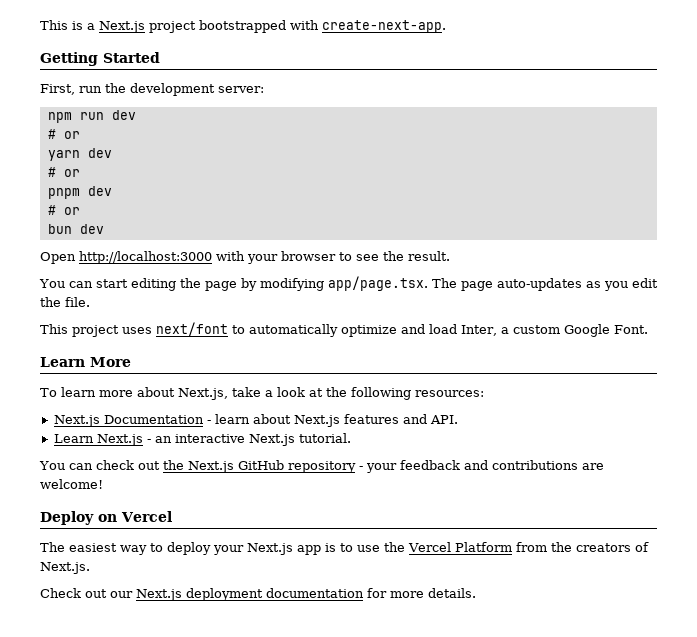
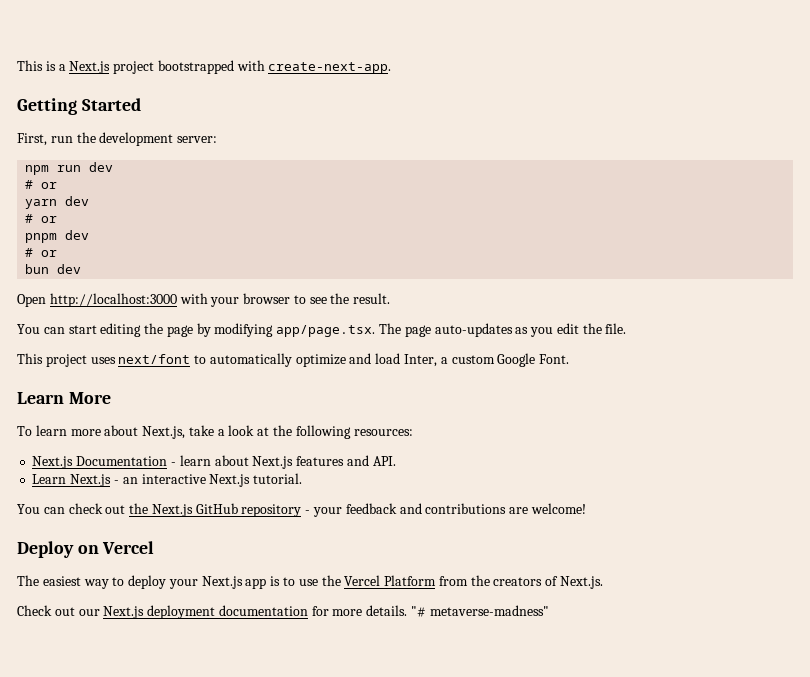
(476, 593) none -> [411,605,549,617] "# metaverse-madness"

